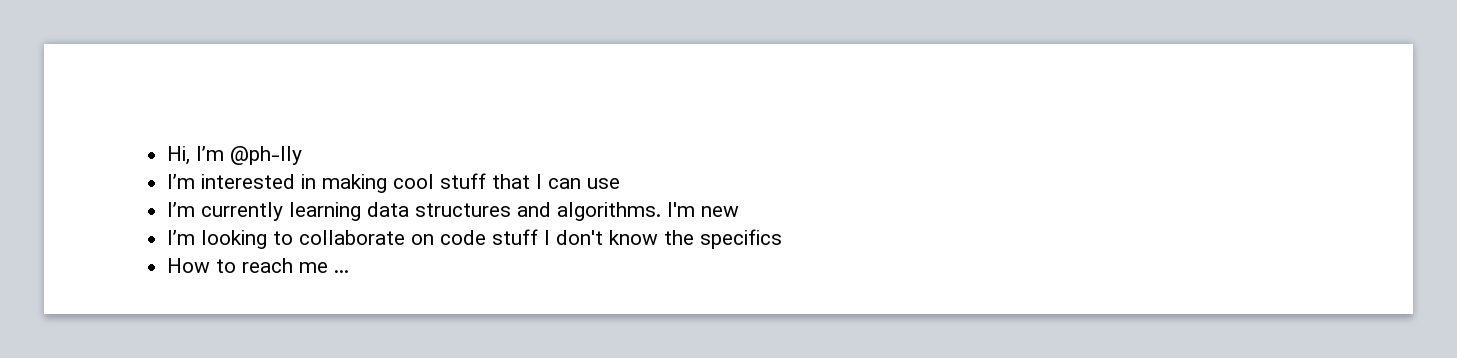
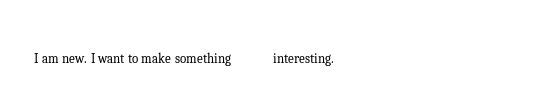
[167,146,303,165] [167,173,621,193] [167,202,740,221] [167,229,783,249] [167,258,350,273] Hi, I’m @ph-lly // I’m interested in making cool stuff that I can use // I’m currently learning data structures and algorithms. I'm new // I’m looking to collaborate on code stuff I don't know the specifics // How to reach me ... -> [34,52,334,66] I am new. I want to make something interesting.

